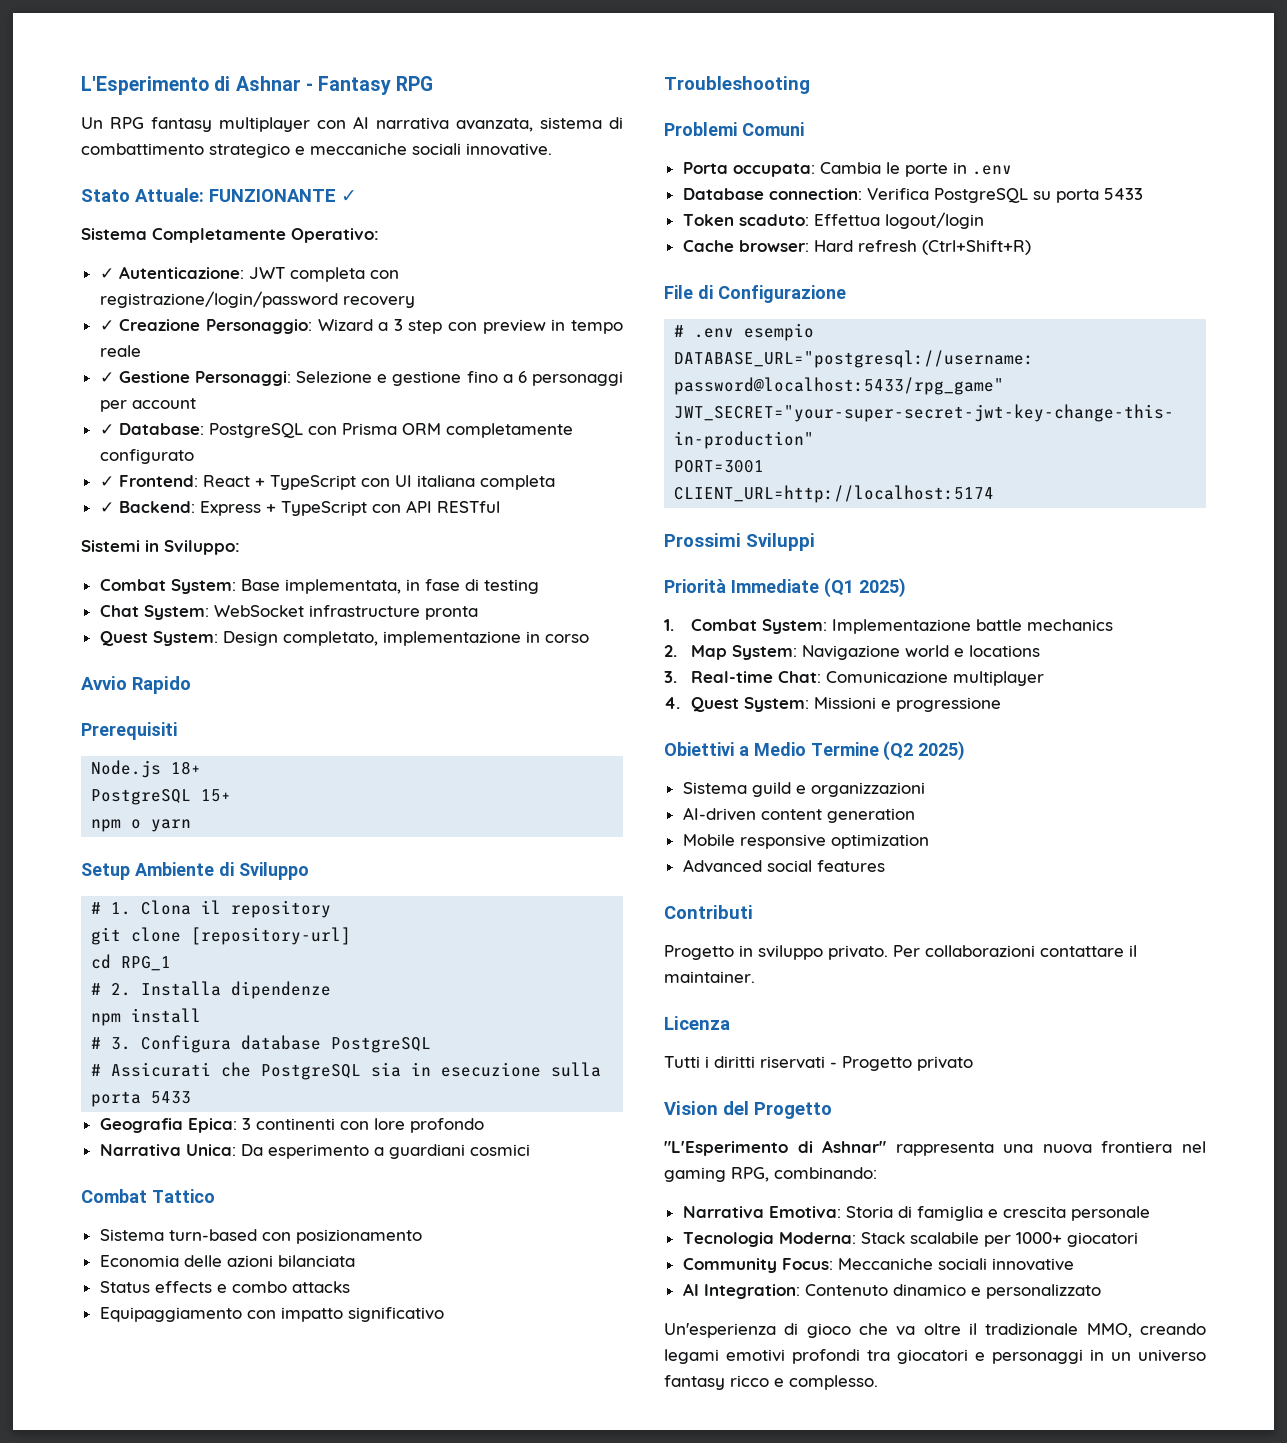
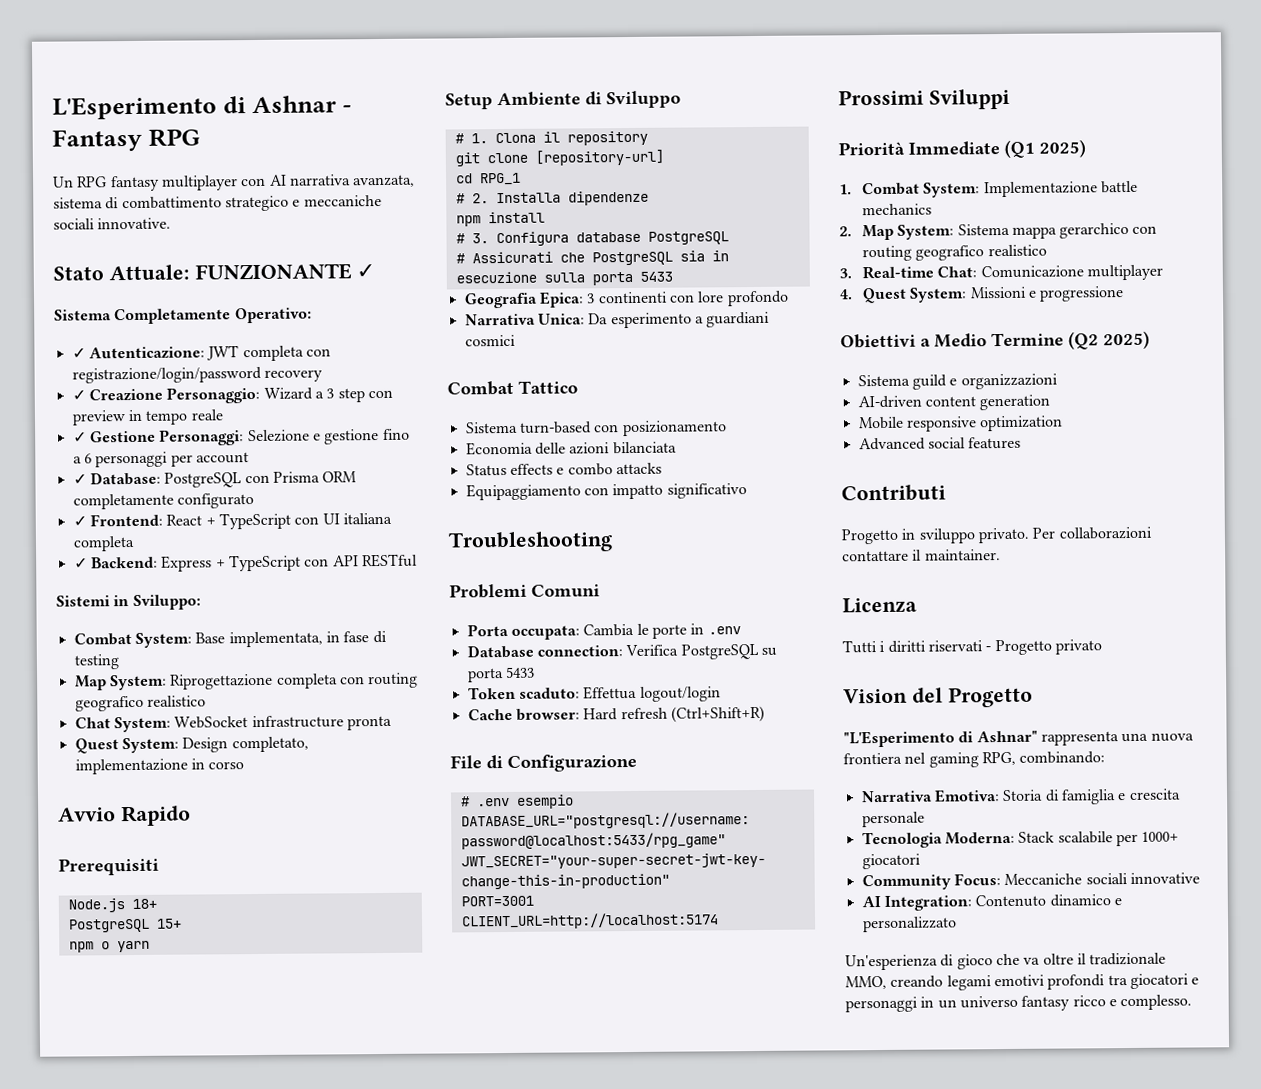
(539, 586) none -> [74,672,419,691] [74,695,206,712] // Map System: Riprogettazione completa con routing geografico realistico
[802,645,1041,660] Navigazione world e locations -> [957,222,1158,239] [861,244,1047,262] Sistema mappa gerarchico con routing geografico realistico

